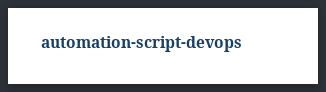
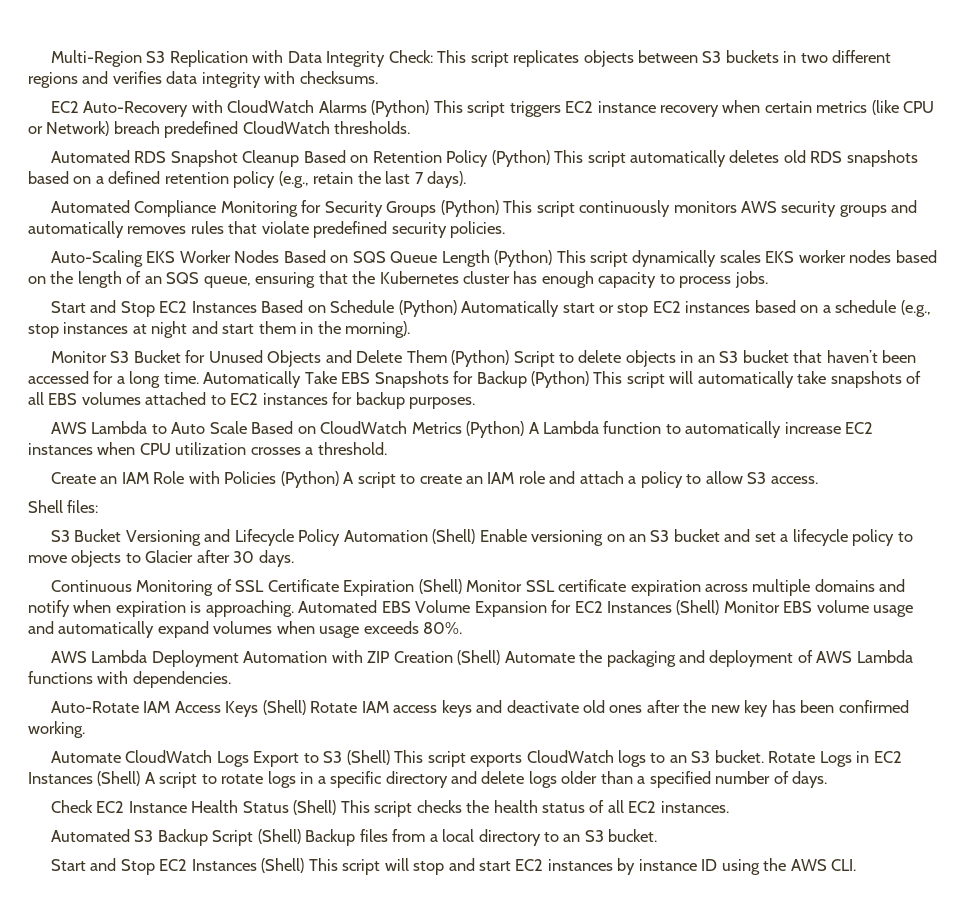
[41,36,242,52] automation-script-devops -> [50,50,892,67] [28,71,378,88] [50,100,935,117] [28,121,411,138] [50,150,918,167] [28,171,467,188] [50,200,918,217] [28,221,506,238] [50,250,937,267] [28,271,768,288] [50,300,931,317] [28,321,411,338] [50,350,917,367] [28,371,922,388] [28,392,476,409] [50,421,874,438] [28,442,387,455] [50,471,818,488] [28,500,99,513] [50,529,913,546] [28,550,294,567] [50,579,906,596] [28,600,914,617] [28,621,463,638] [50,650,913,667] [28,671,231,688] [50,700,909,717] [28,721,85,738] [50,750,902,767] [28,771,828,788] [50,800,729,817] [50,829,658,846] [50,858,857,875] Multi-Region S3 Replication with Data Integrity Check: This script replicates objects between S3 buckets in two different regions and verifies data integrity with checksums. // EC2 Auto-Recovery with CloudWatch Alarms (Python) This script triggers EC2 instance recovery when certain metrics (like CPU or Network) breach predefined CloudWatch thresholds. // Automated RDS Snapshot Cleanup Based on Retention Policy (Python) This script automatically deletes old RDS snapshots based on a defined retention policy (e.g., retain the last 7 days). // Automated Compliance Monitoring for Security Groups (Python) This script continuously monitors AWS security groups and automatically removes rules that violate predefined security policies. // Auto-Scaling EKS Worker Nodes Based on SQS Queue Length (Python) This script dynamically scales EKS worker nodes based on the length of an SQS queue, ensuring that the Kubernetes cluster has enough capacity to process jobs. // Start and Stop EC2 Instances Based on Schedule (Python) Automatically start or stop EC2 instances based on a schedule (e.g., stop instances at night and start them in the morning). // Monitor S3 Bucket for Unused Objects and Delete Them (Python) Script to delete objects in an S3 bucket that haven’t been accessed for a long time. Automatically Take EBS Snapshots for Backup (Python) This script will automatically take snapshots of all EBS volumes attached to EC2 instances for backup purposes. // AWS Lambda to Auto Scale Based on CloudWatch Metrics (Python) A Lambda function to automatically increase EC2 instances when CPU utilization crosses a threshold. // Create an IAM Role with Policies (Python) A script to create an IAM role and attach a policy to allow S3 access. // Shell files: // S3 Bucket Versioning and Lifecycle Policy Automation (Shell) Enable versioning on an S3 bucket and set a lifecycle policy to move objects to Glacier after 30 days. // Continuous Monitoring of SSL Certificate Expiration (Shell) Monitor SSL certificate expiration across multiple domains and notify when expiration is approaching. Automated EBS Volume Expansion for EC2 Instances (Shell) Monitor EBS volume usage and automatically expand volumes when usage exceeds 80%. // AWS Lambda Deployment Automation with ZIP Creation (Shell) Automate the packaging and deployment of AWS Lambda functions with dependencies. // Auto-Rotate IAM Access Keys (Shell) Rotate IAM access keys and deactivate old ones after the new key has been confirmed working. // Automate CloudWatch Logs Export to S3 (Shell) This script exports CloudWatch logs to an S3 bucket. Rotate Logs in EC2 Instances (Shell) A script to rotate logs in a specific directory and delete logs older than a specified number of days. // Check EC2 Instance Health Status (Shell) This script checks the health status of all EC2 instances. // Automated S3 Backup Script (Shell) Backup files from a local directory to an S3 bucket. // Start and Stop EC2 Instances (Shell) This script will stop and start EC2 instances by instance ID using the AWS CLI.

